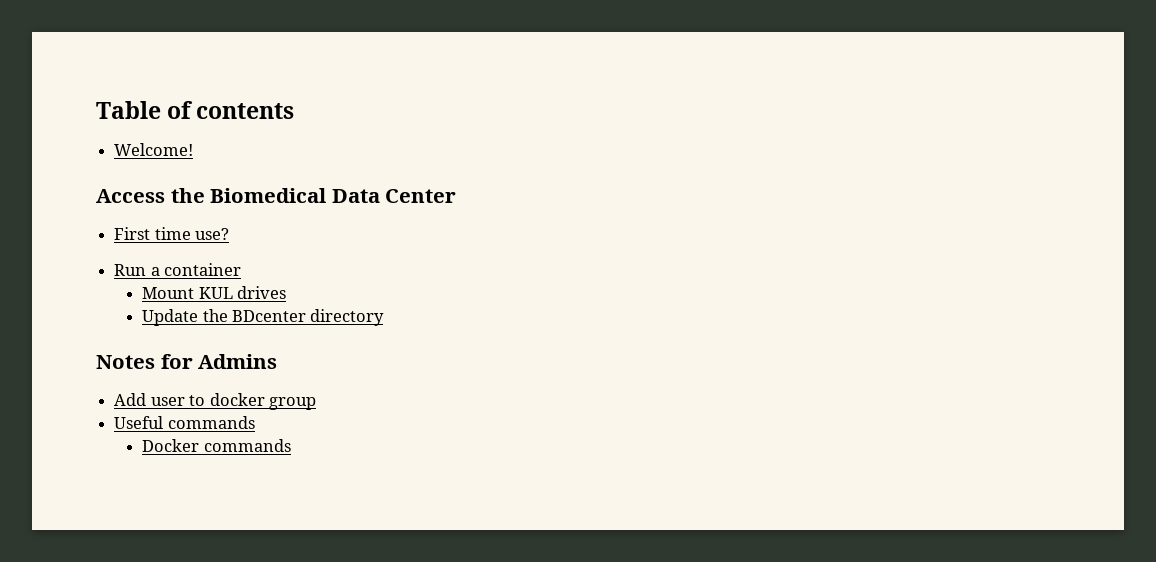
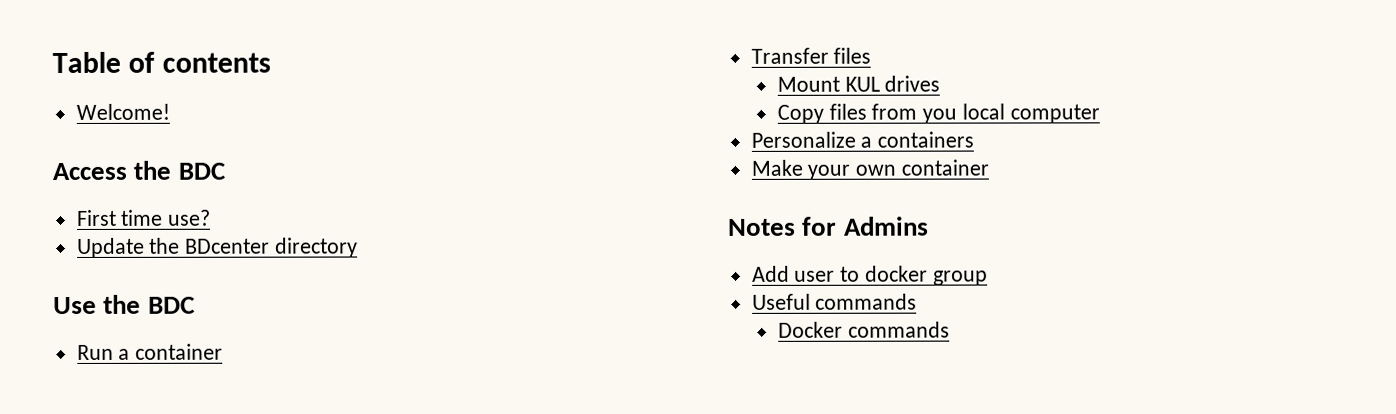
[210,188,457,203] Biomedical Data Center -> [177,162,226,180] BDC
(230, 234) none -> [76,237,359,258] [53,294,196,315] // Update the BDcenter directory // Use the BDC
(242, 269) none -> [750,47,872,64] // Transfer files
[142,309,385,326] Update the BDcenter directory -> [776,103,1100,124] [750,131,975,148] [750,159,990,180] Copy files from you local computer // Personalize a containers // Make your own container

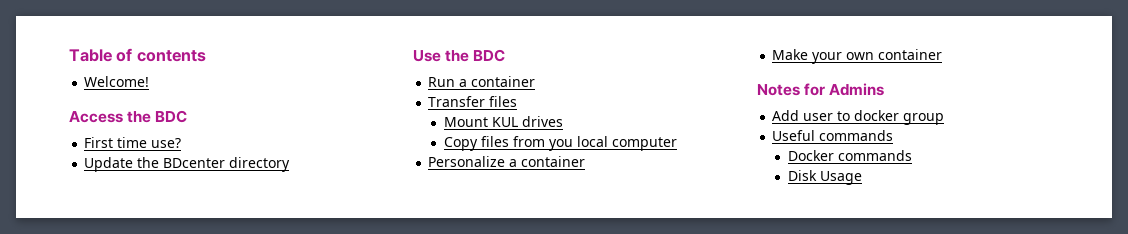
[877,131,975,148] containers -> [521,156,586,167] container
(950, 329) none -> [787,170,862,185] // Disk Usage

